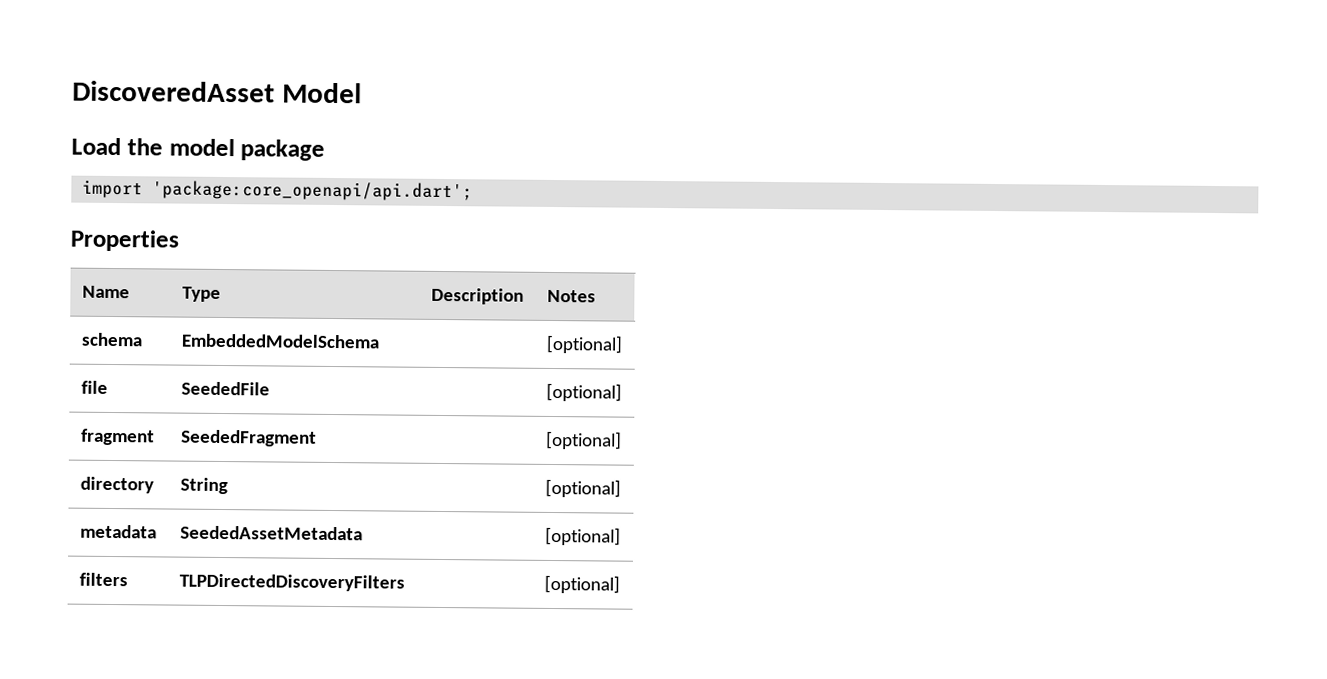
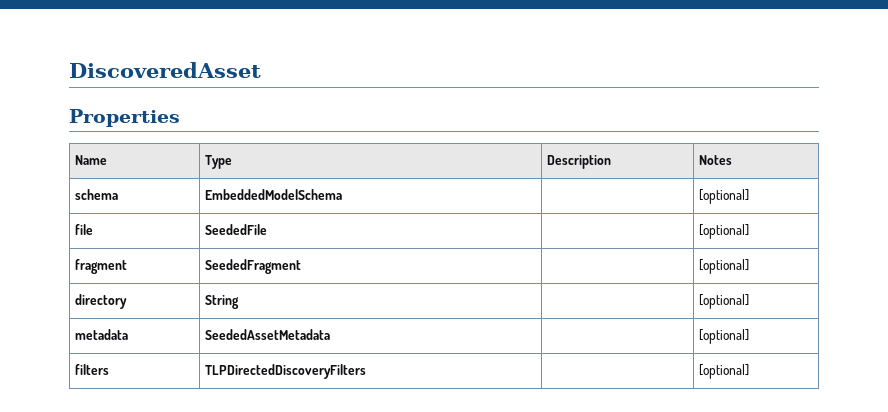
[281,82,362,104] [71,137,326,161] [82,179,474,202] Model // Load the model package // import 'package:core_openapi/api.dart'; -> (261, 70) none

